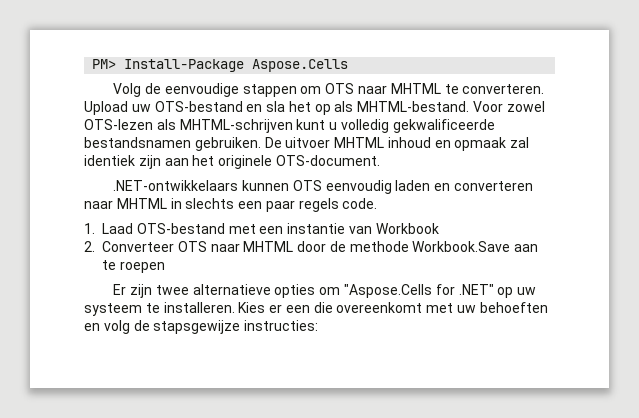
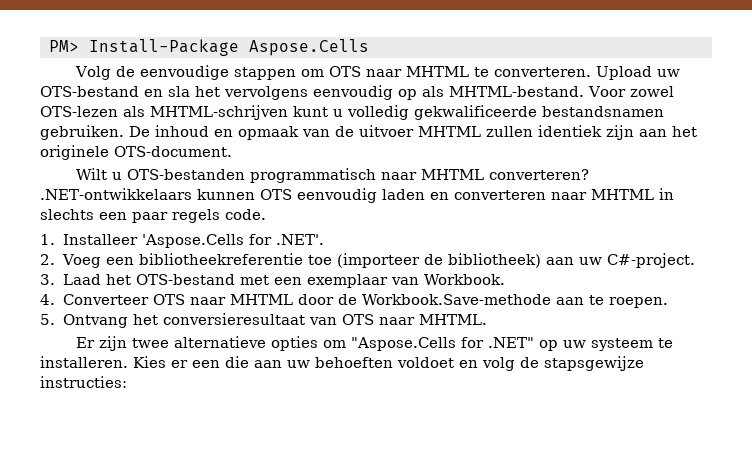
(311, 106) none -> [224,85,393,100] vervolgens eenvoudig
[285,137,385,148] uitvoer MHTML -> (150, 131) none
[510,137,530,148] zal -> [302,125,533,137] van de uitvoer MHTML zullen
(380, 160) none -> [75,168,589,183] Wilt u OTS-bestanden programmatisch naar MHTML converteren?
[102,223,439,234] [84,241,95,252] Laad OTS-bestand met een instantie van Workbook // 2. -> [62,234,324,248] [40,253,696,268] [40,274,506,288] [40,294,55,305] Installeer 'Aspose.Cells for .NET'. // 2. Voeg een bibliotheekreferentie toe (importeer de bibliotheek) aan uw C#-project. // 3. Laad het OTS-bestand met een exemplaar van Workbook. // 4.
[349,241,539,252] [102,260,165,273] methode Workbook.Save aan te roepen -> [361,294,669,308] [40,313,487,328] Workbook.Save-methode aan te roepen. // 5. Ontvang het conversieresultaat van OTS naar MHTML.
[336,302,454,313] overeenkomt met -> [254,360,282,368] aan
(548, 307) none -> [397,357,454,368] voldoet

